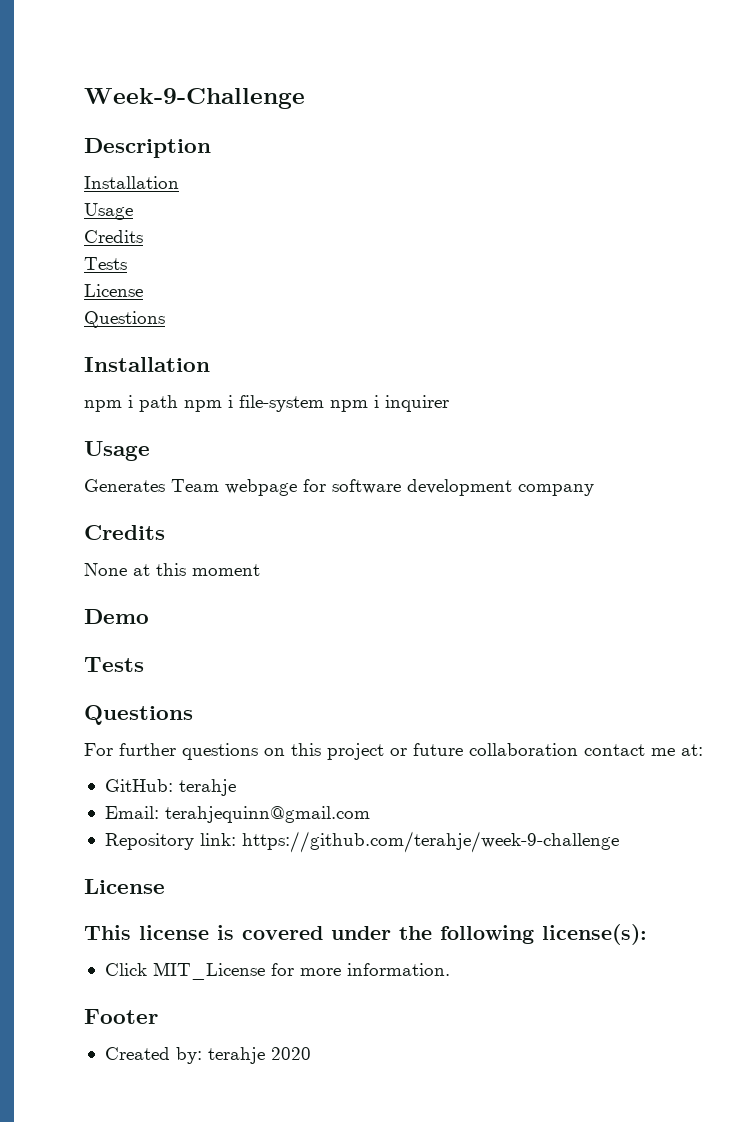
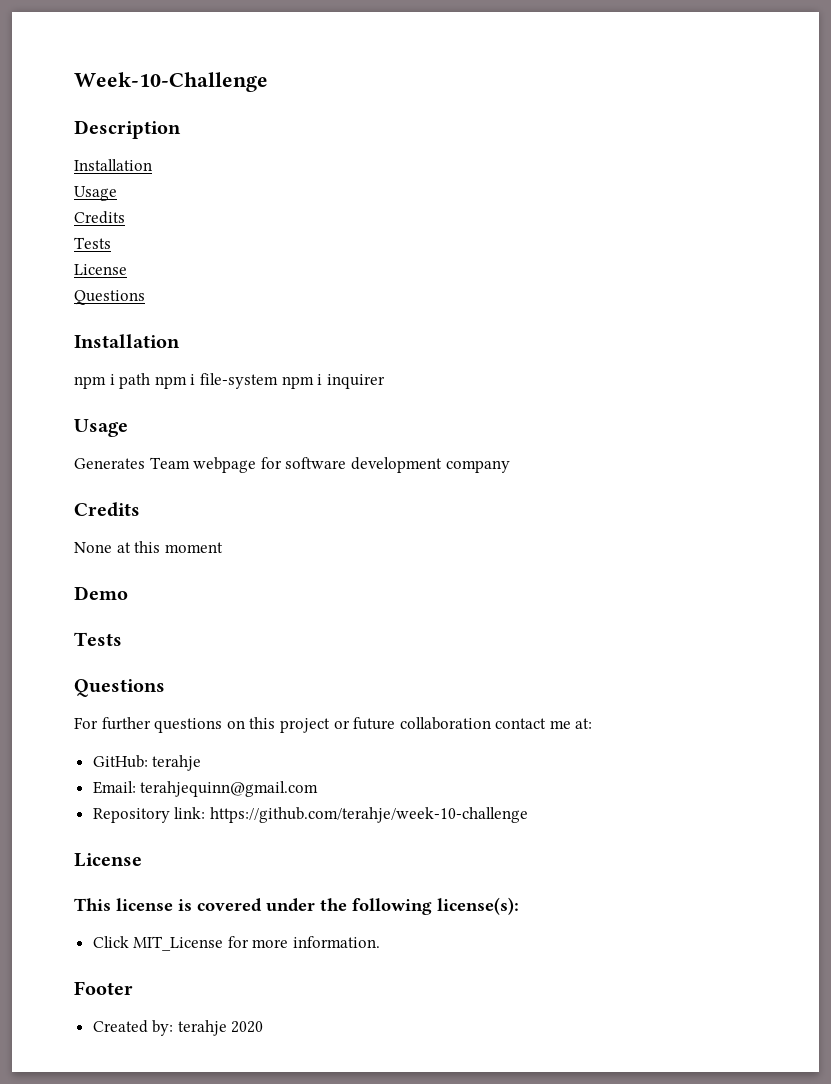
[84,88,305,109] Week-9-Challenge -> [74,72,268,92] Week-10-Challenge
[241,831,619,853] https://github.com/terahje/week-9-challenge -> [209,807,528,823] https://github.com/terahje/week-10-challenge

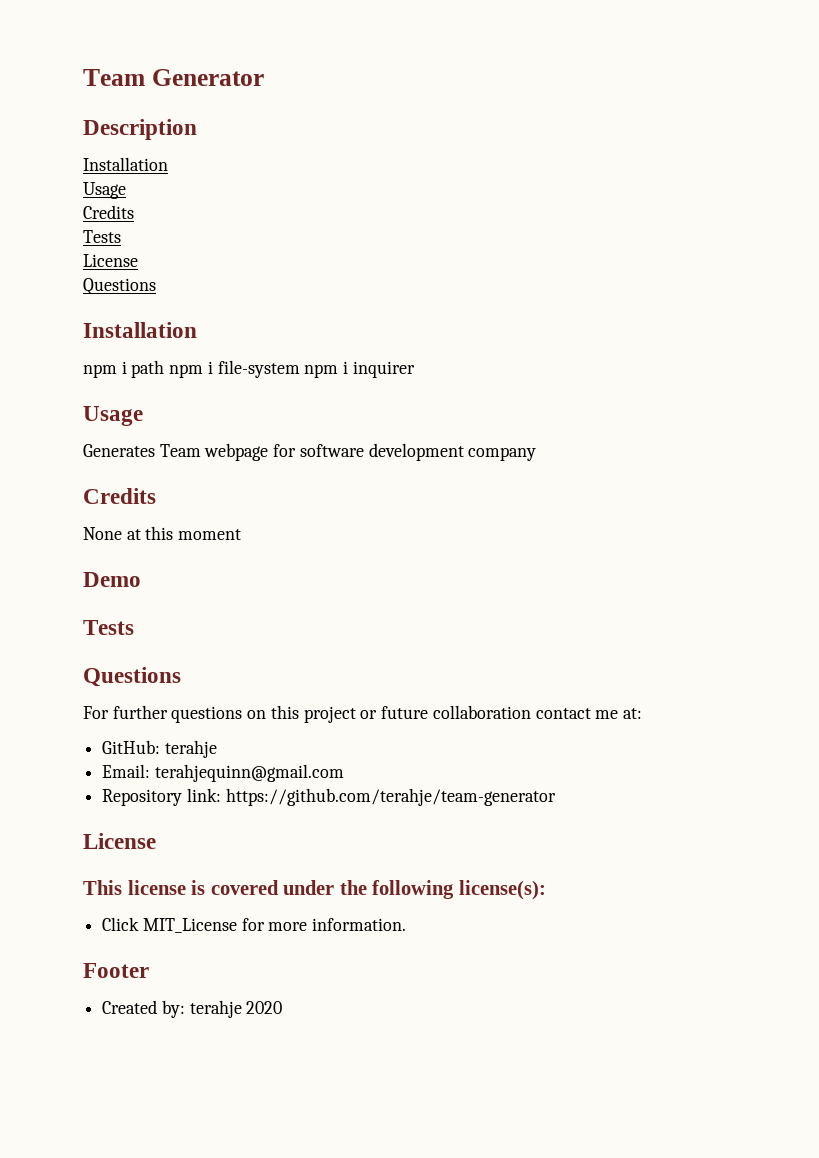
[74,72,268,92] Week-10-Challenge -> [83,69,264,86] Team Generator
[209,807,528,823] https://github.com/terahje/week-10-challenge -> [225,788,556,806] https://github.com/terahje/team-generator

